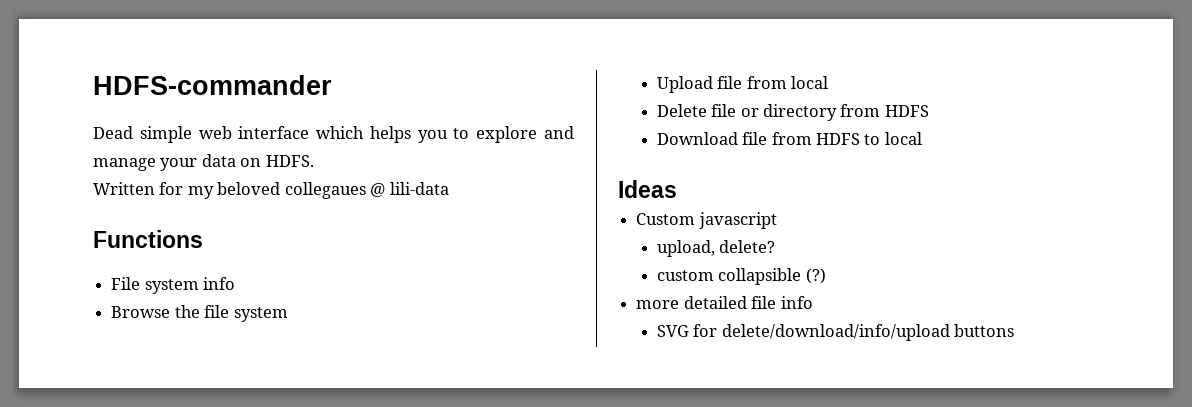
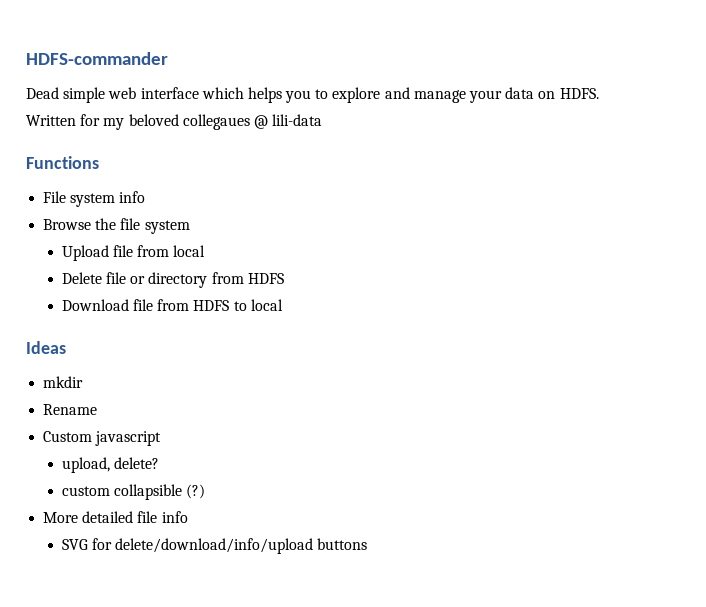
(677, 189) none -> [43,376,84,388] [43,404,98,415] // mkdir // Rename
[636,300,680,309] more -> [43,512,79,523] More

